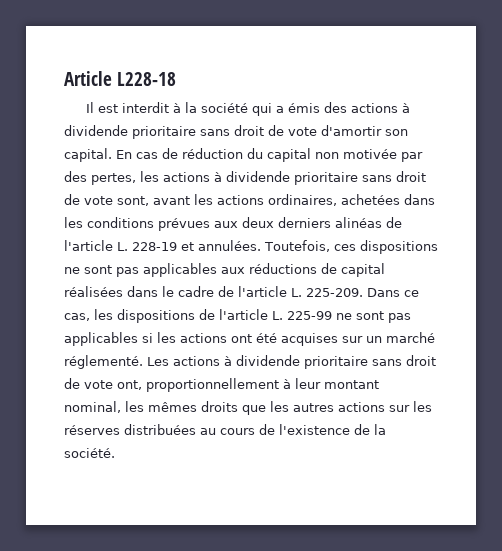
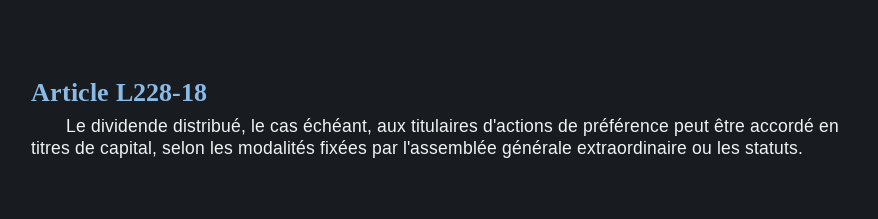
[86,102,411,116] [64,125,408,139] [64,148,423,162] [64,171,426,185] [64,194,435,206] [64,217,402,231] [64,240,438,254] [64,263,385,277] [64,286,419,297] [64,309,411,323] [64,332,435,346] [64,355,436,369] [64,378,379,392] [64,401,432,415] [64,424,386,435] [64,448,115,458] Il est interdit à la société qui a émis des actions à dividende prioritaire sans droit de vote d'amortir son capital. En cas de réduction du capital non motivée par des pertes, les actions à dividende prioritaire sans droit de vote sont, avant les actions ordinaires, achetées dans les conditions prévues aux deux derniers alinéas de l'article L. 228-19 et annulées. Toutefois, ces dispositions ne sont pas applicables aux réductions de capital réalisées dans le cadre de l'article L. 225-209. Dans ce cas, les dispositions de l'article L. 225-99 ne sont pas applicables si les actions ont été acquises sur un marché réglementé. Les actions à dividende prioritaire sans droit de vote ont, proportionnellement à leur montant nominal, les mêmes droits que les autres actions sur les réserves distribuées au cours de l'existence de la société. -> [66,118,840,136] [31,140,803,158] Le dividende distribué, le cas échéant, aux titulaires d'actions de préférence peut être accordé en titres de capital, selon les modalités fixées par l'assemblée générale extraordinaire ou les statuts.

